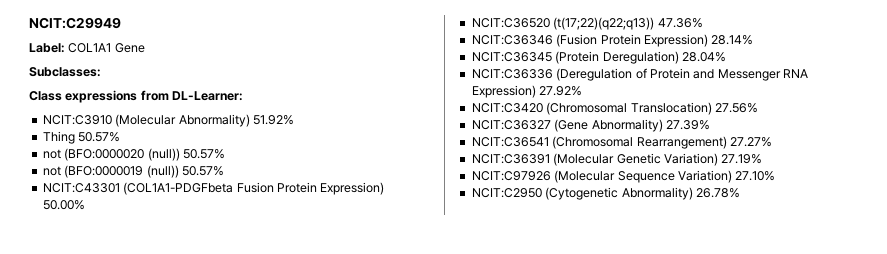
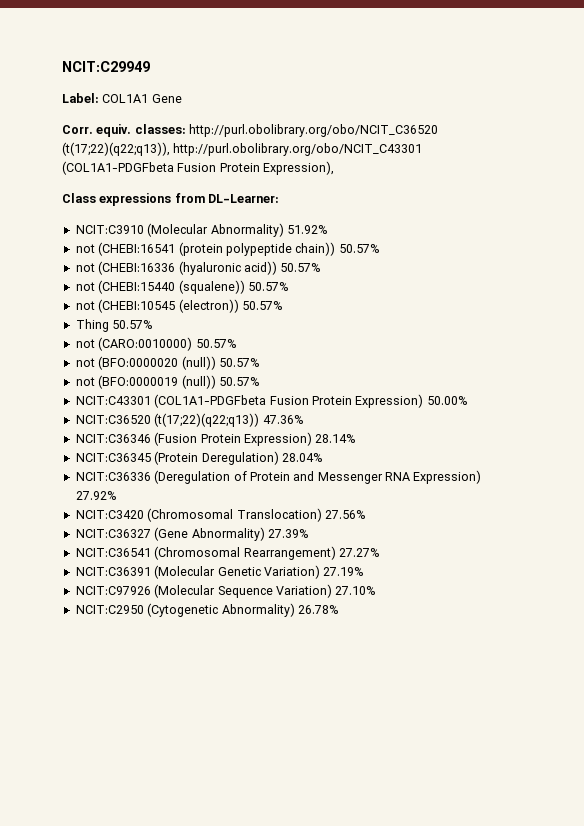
[29,67,101,77] Subclasses: -> [62,124,439,137] [62,142,423,156] [62,161,335,175] Corr. equiv. classes: http://purl.obolibrary.org/obo/NCIT_C36520 (t(17;22)(q22;q13)), http://purl.obolibrary.org/obo/NCIT_C43301 (COL1A1-PDGFbeta Fusion Protein Expression),
(294, 120) none -> [75,242,380,256] [75,261,322,275] [75,280,289,294] [75,299,283,313] // not (CHEBI:16541 (protein polypeptide chain)) 50.57% // not (CHEBI:16336 (hyaluronic acid)) 50.57% // not (CHEBI:15440 (squalene)) 50.57% // not (CHEBI:10545 (electron)) 50.57%
(121, 137) none -> [75,337,237,351] // not (CARO:0010000) 50.57%

